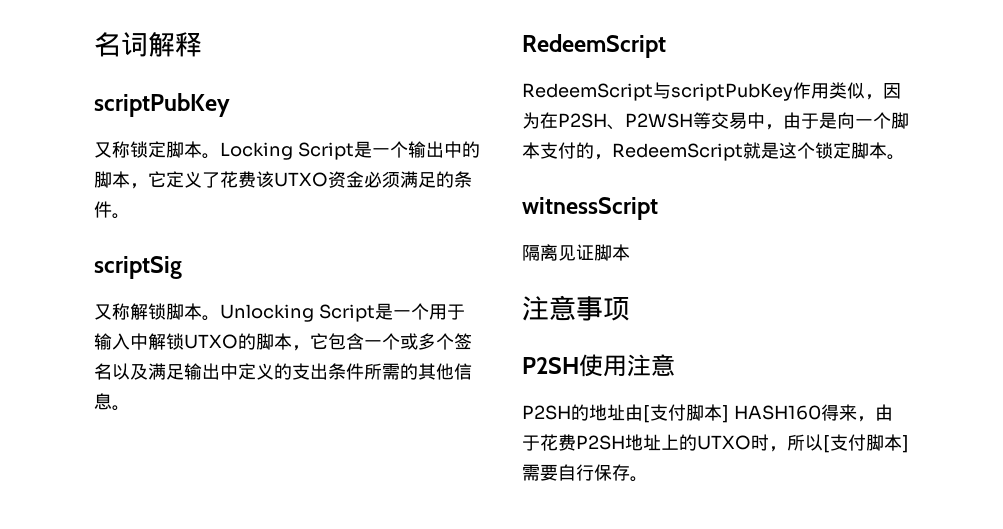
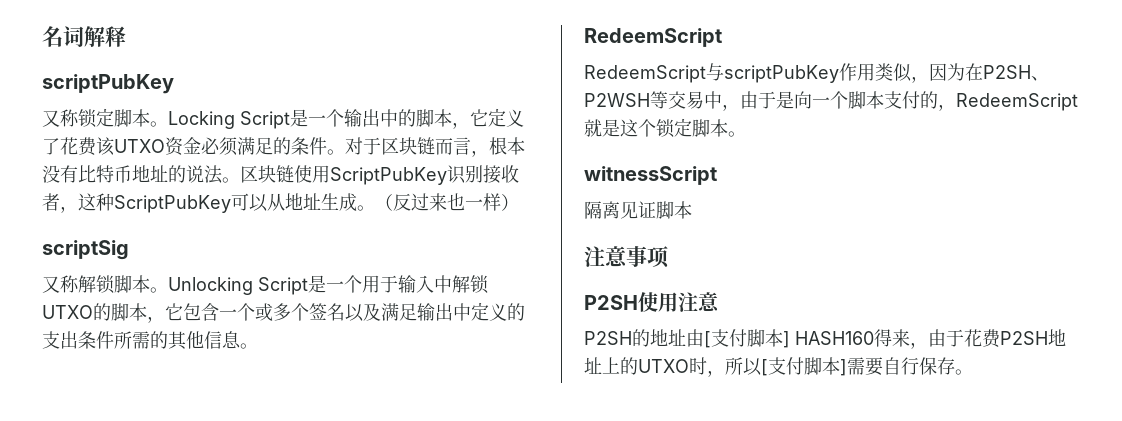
(130, 216) none -> [345,137,525,157] [42,165,519,185] [42,193,519,213] 对于区块链而言，根本没有比特币地址的说法。区块链使用ScriptPubKey识别接收者，这种ScriptPubKey可以从地址生成。（反过来也一样）

